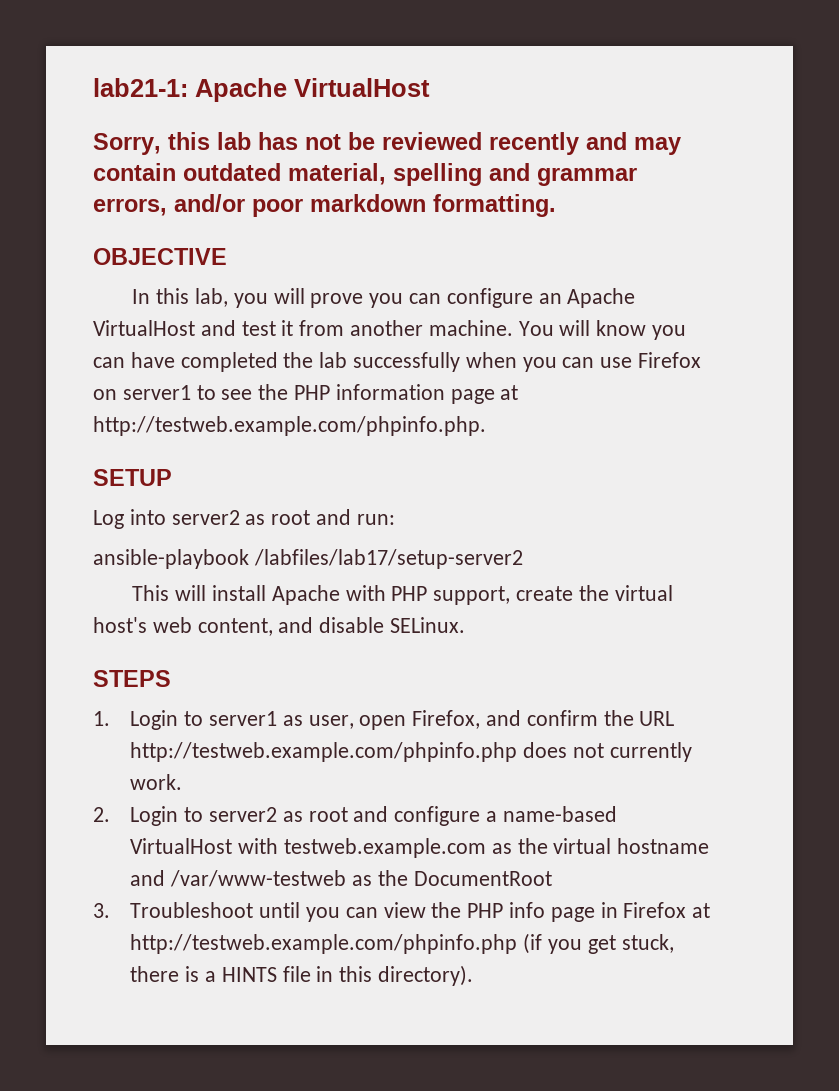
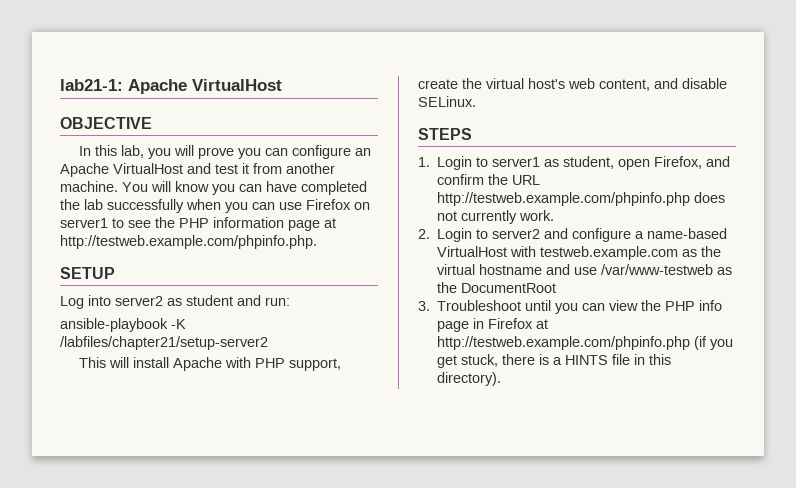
[93,132,681,155] [93,163,637,186] [93,194,556,217] // Sorry, this lab has not be reviewed recently and may contain outdated material, spelling and grammar errors, and/or poor markdown formatting. -> (282, 85) none
[271,510,311,525] root -> [186,295,233,306] student
[253,549,523,569] /labfiles/lab17/setup-server2 -> [171,319,186,329] [60,336,268,350] -K /labfiles/chapter21/setup-server2
[308,715,354,729] user, -> [563,156,615,169] student,
[282,807,348,822] as root -> (541, 234) none
(166, 878) none -> [574,267,598,275] use

